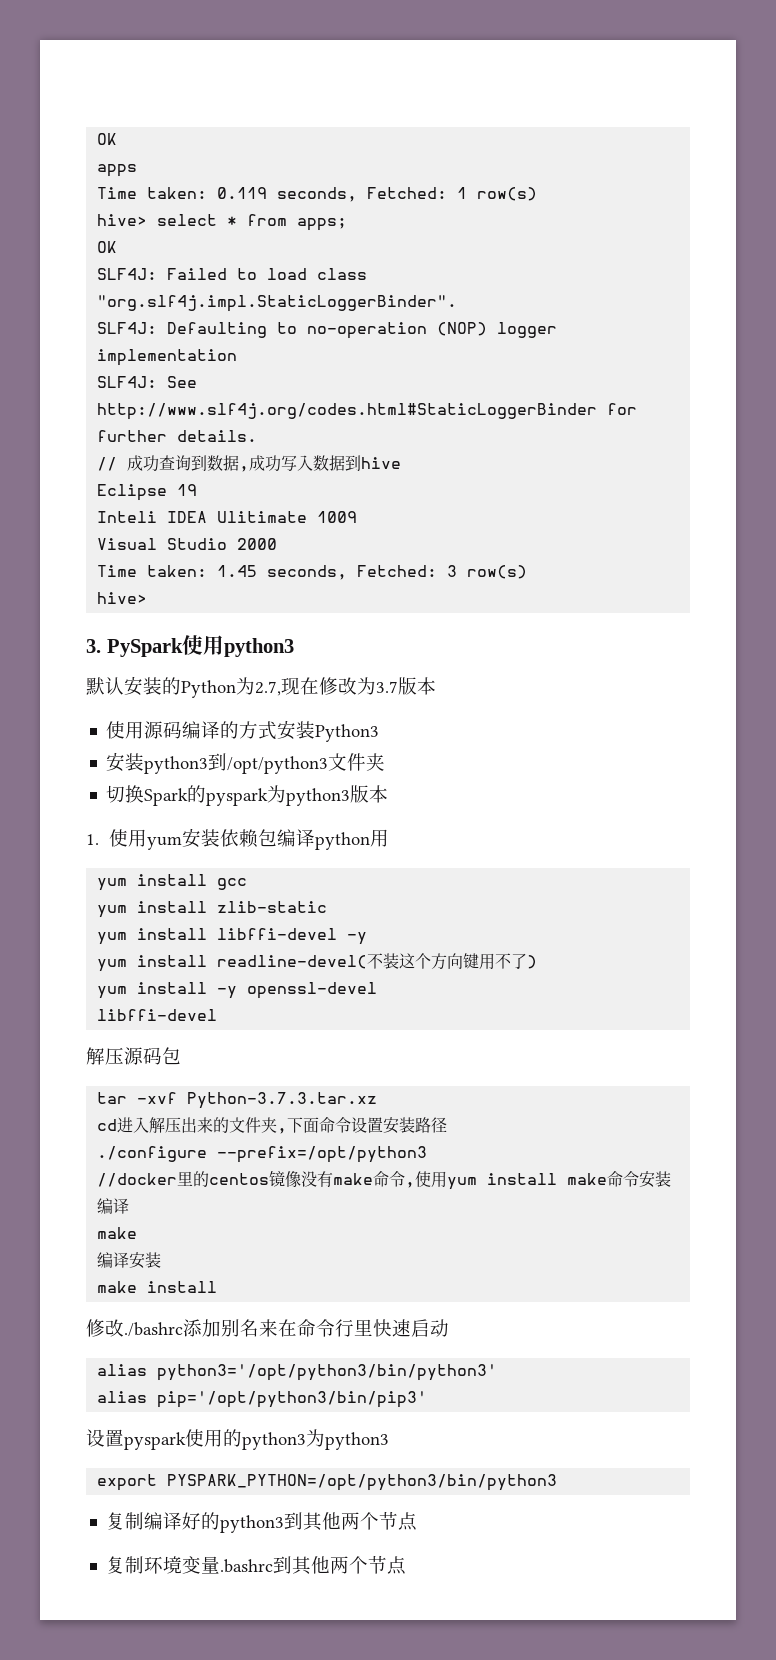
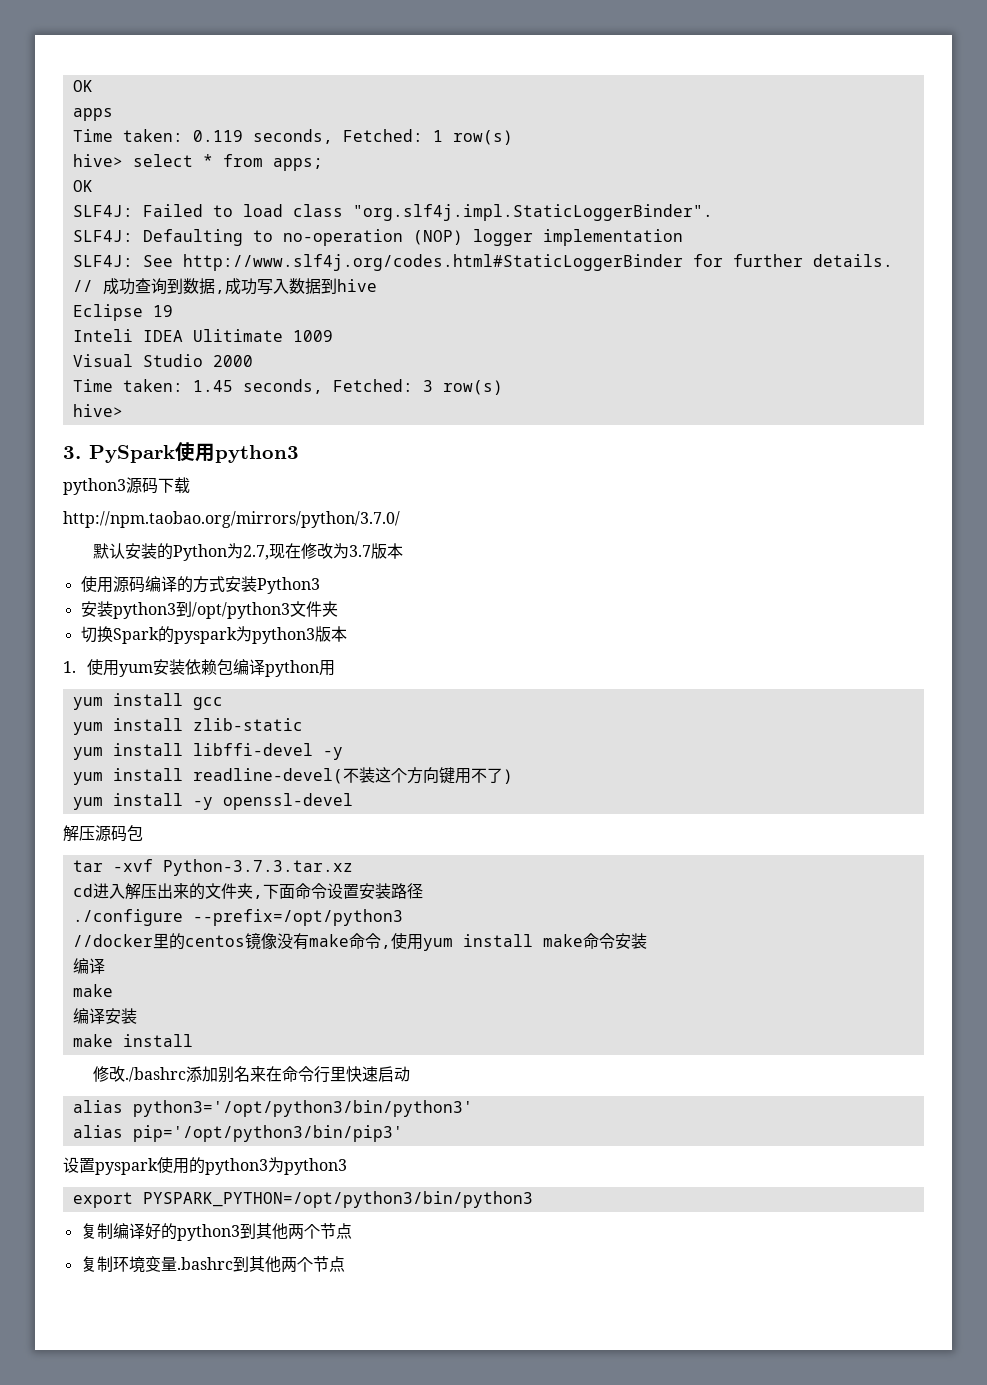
(294, 647) none -> [63,477,190,495] [63,511,400,528] // python3源码下载 // http://npm.taobao.org/mirrors/python/3.7.0/
[97,1009,218,1021] // libffi-devel -> (353, 801) none

